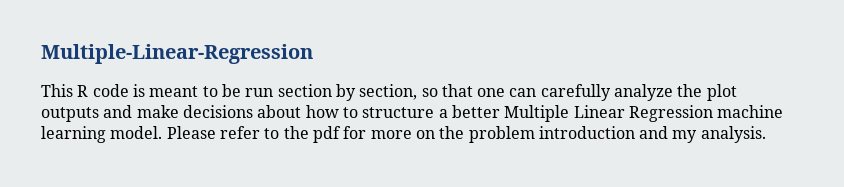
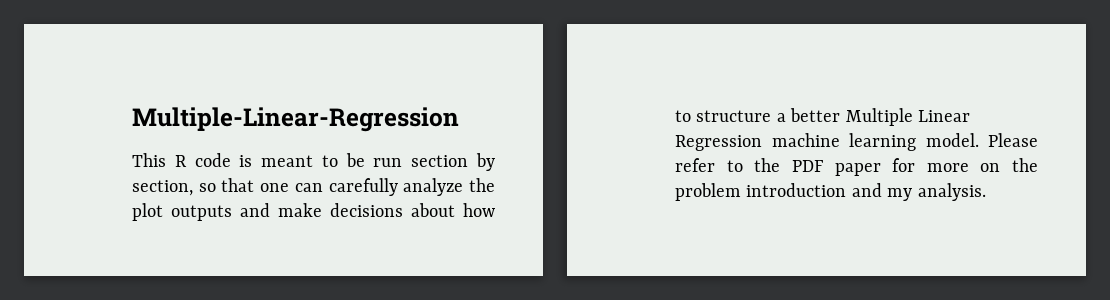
[312,126,341,143] pdf -> [791,160,881,176] PDF paper

